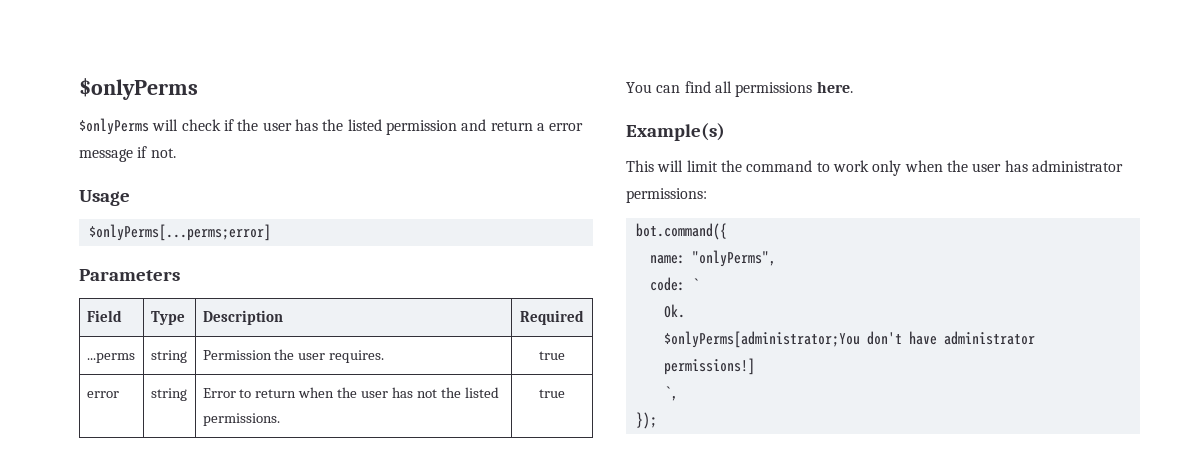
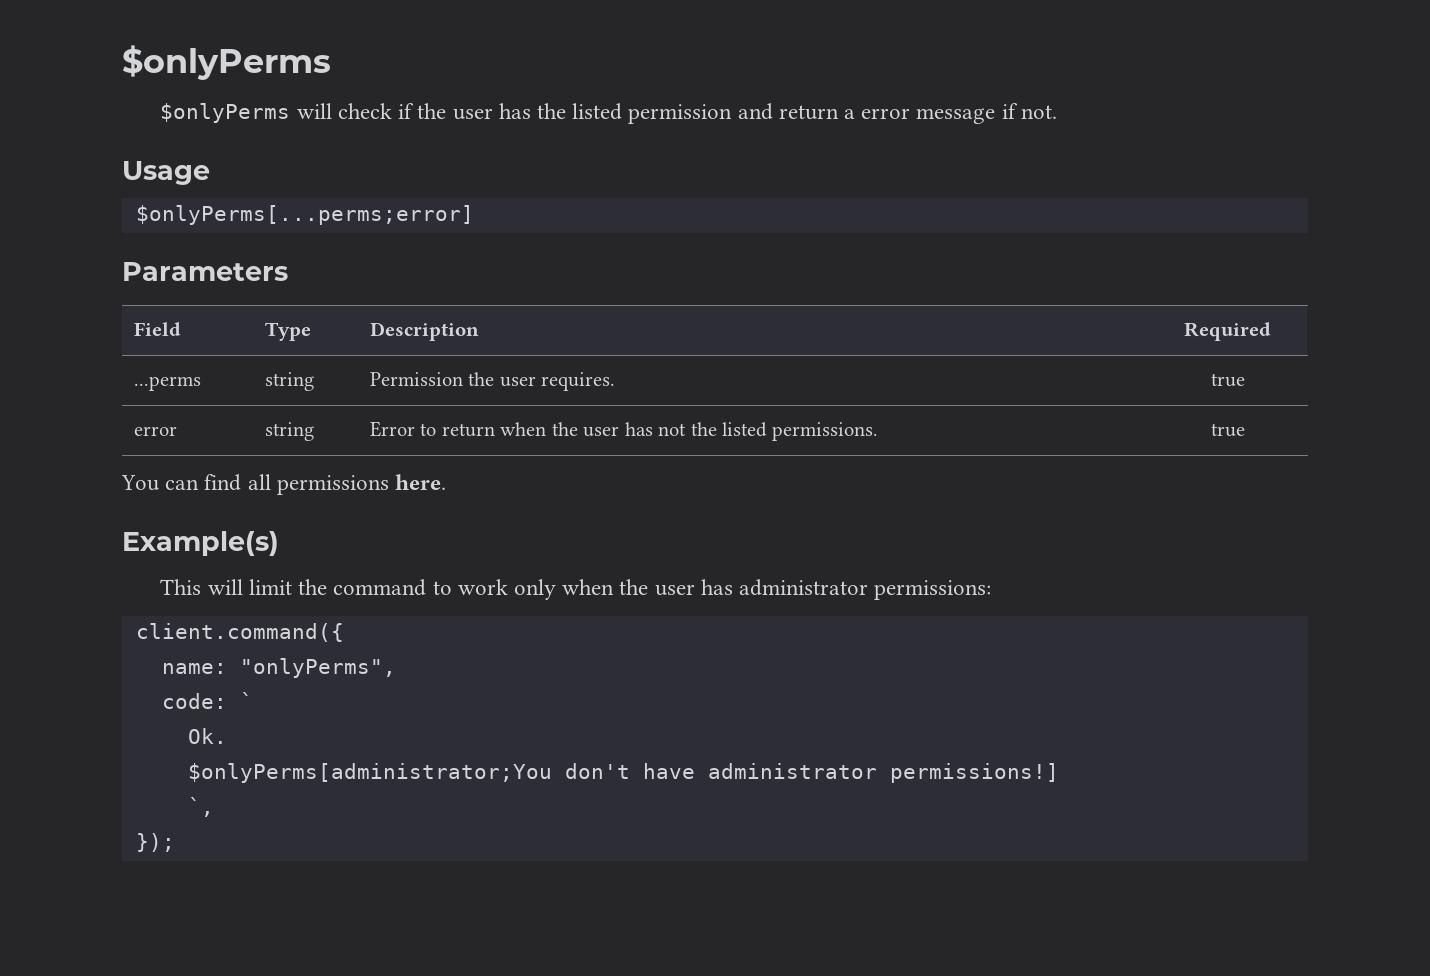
[635,223,727,240] bot.command({ -> [135,623,344,642] client.command({

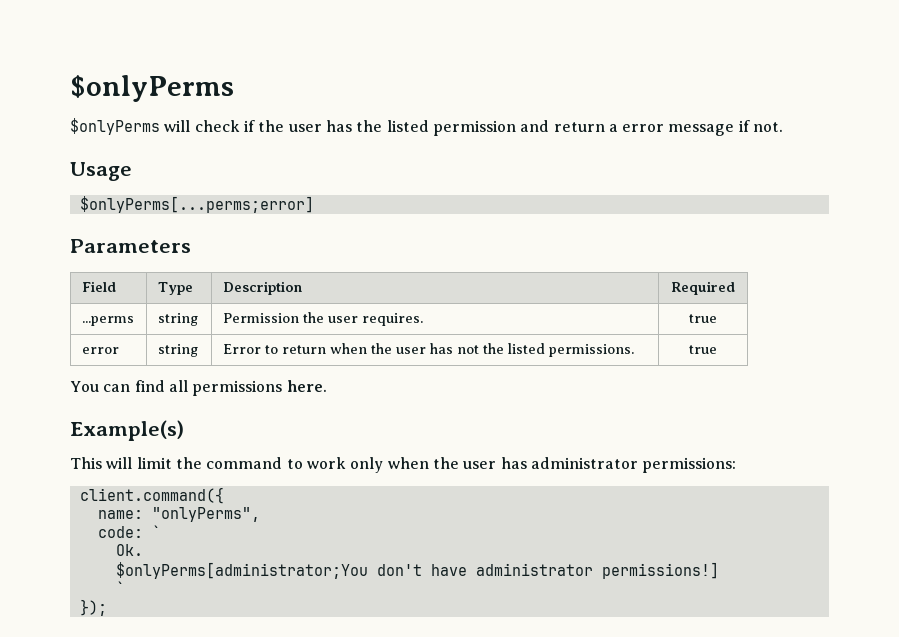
[187,797,214,817] `, -> [115,581,125,594] `

